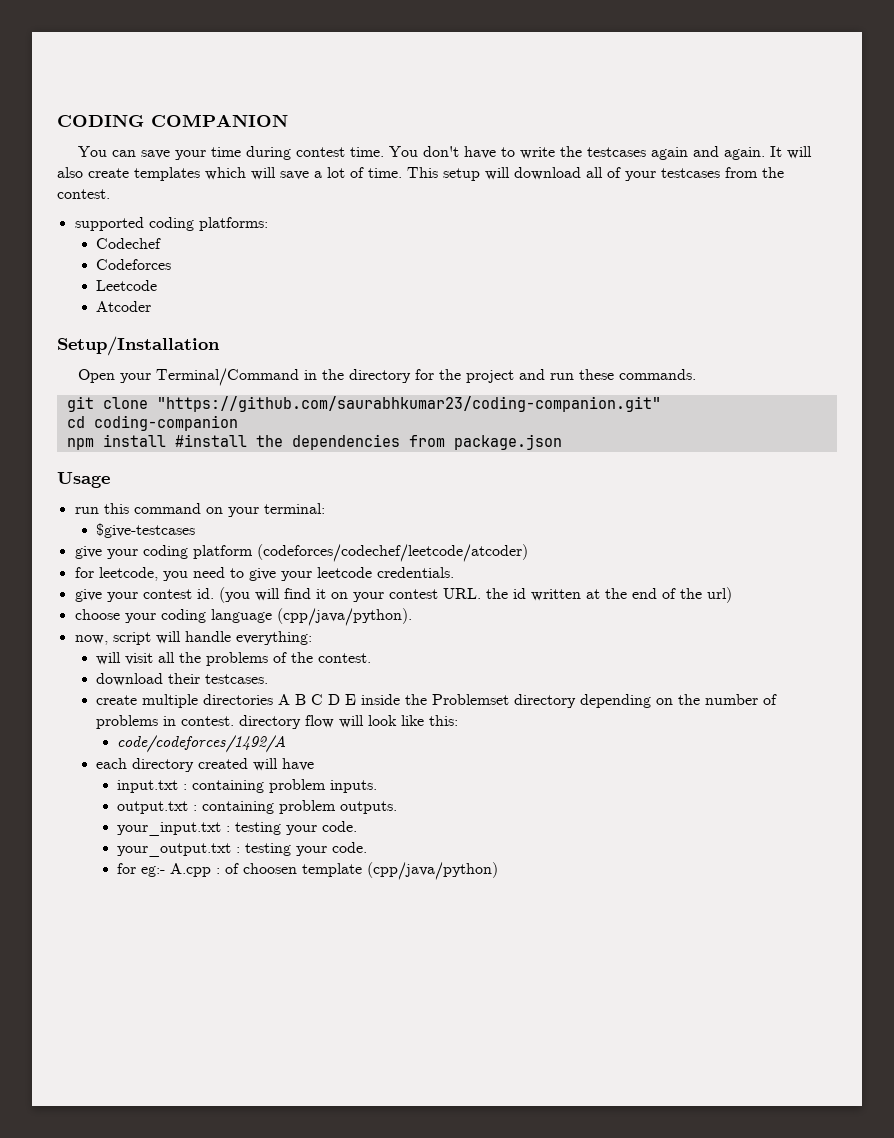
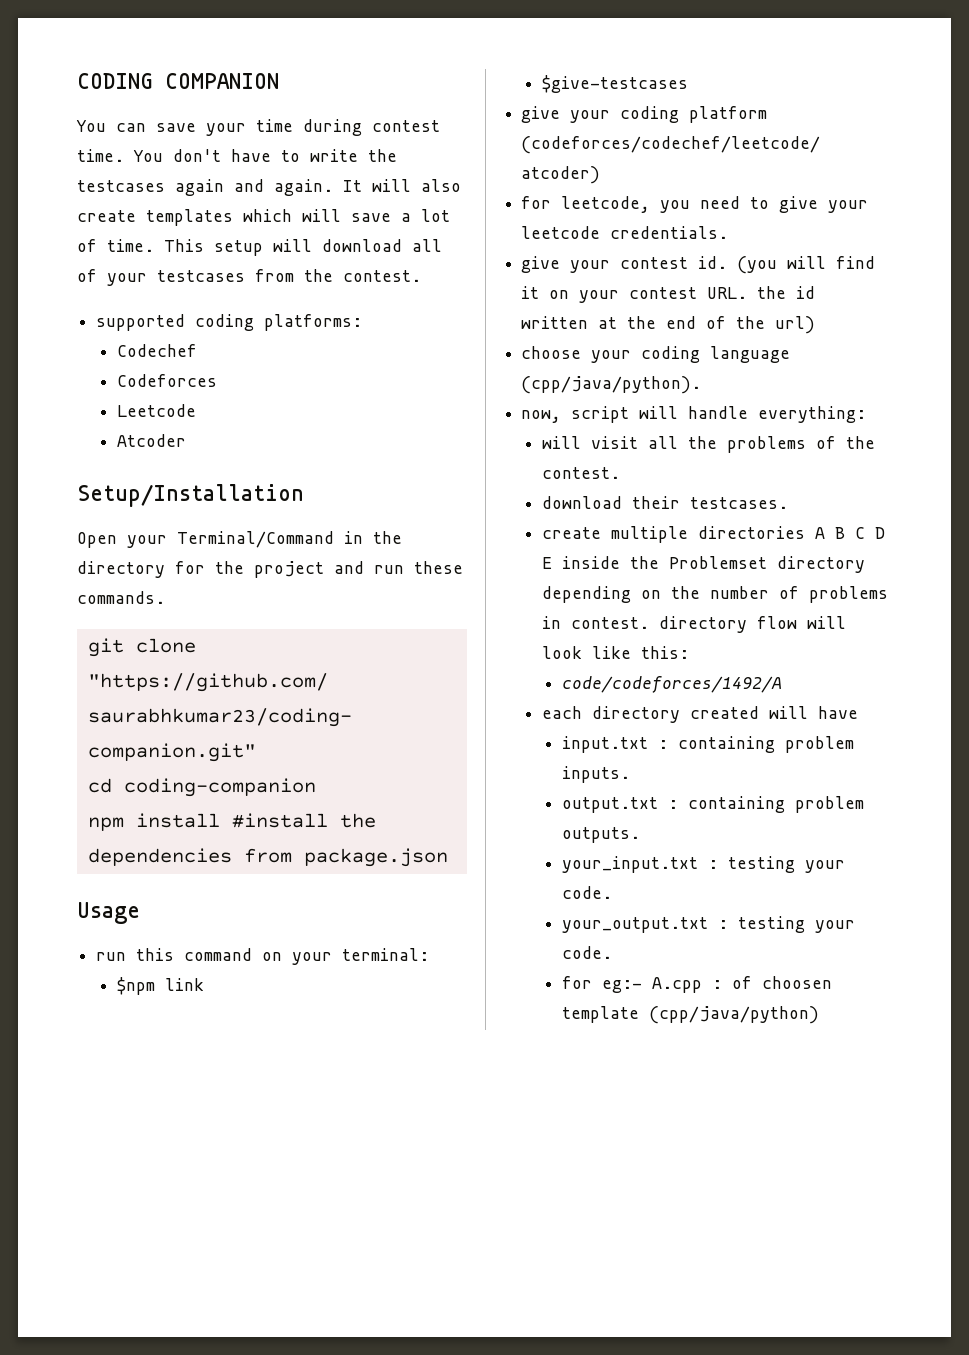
(325, 508) none -> [116,977,204,995] // $npm link

